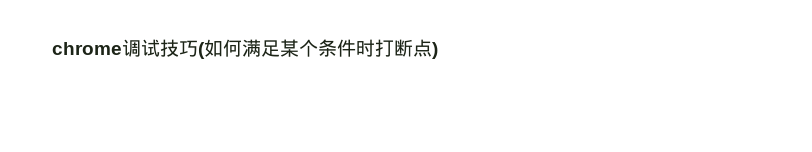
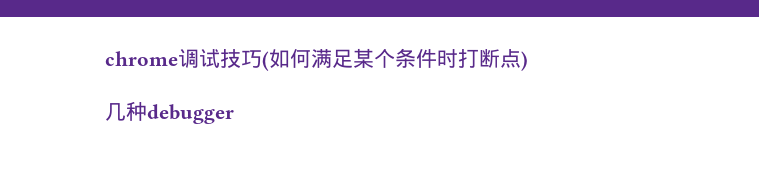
(438, 50) none -> [105,101,234,124] // 几种debugger

